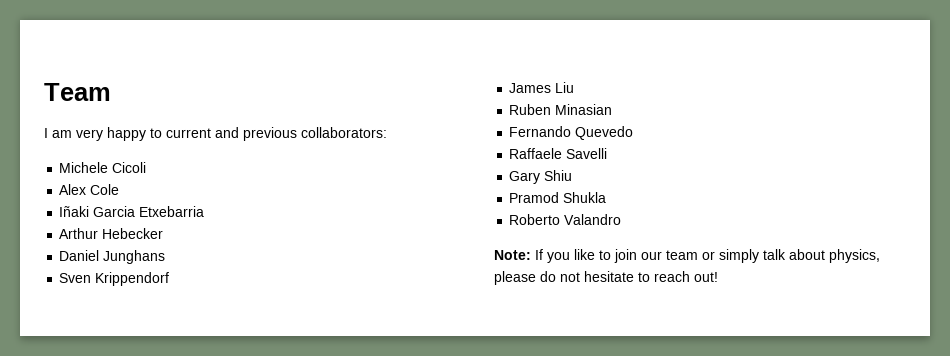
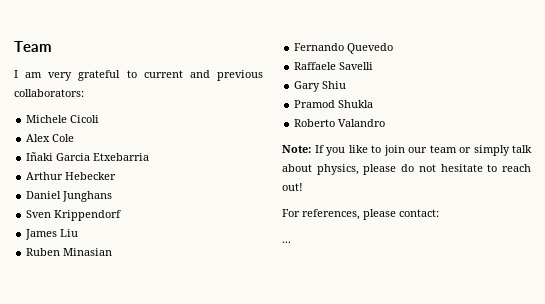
[107,127,146,141] happy -> [78,70,121,81] grateful
(718, 277) none -> [282,209,439,220] [282,241,291,243] // For references, please contact: // ...

